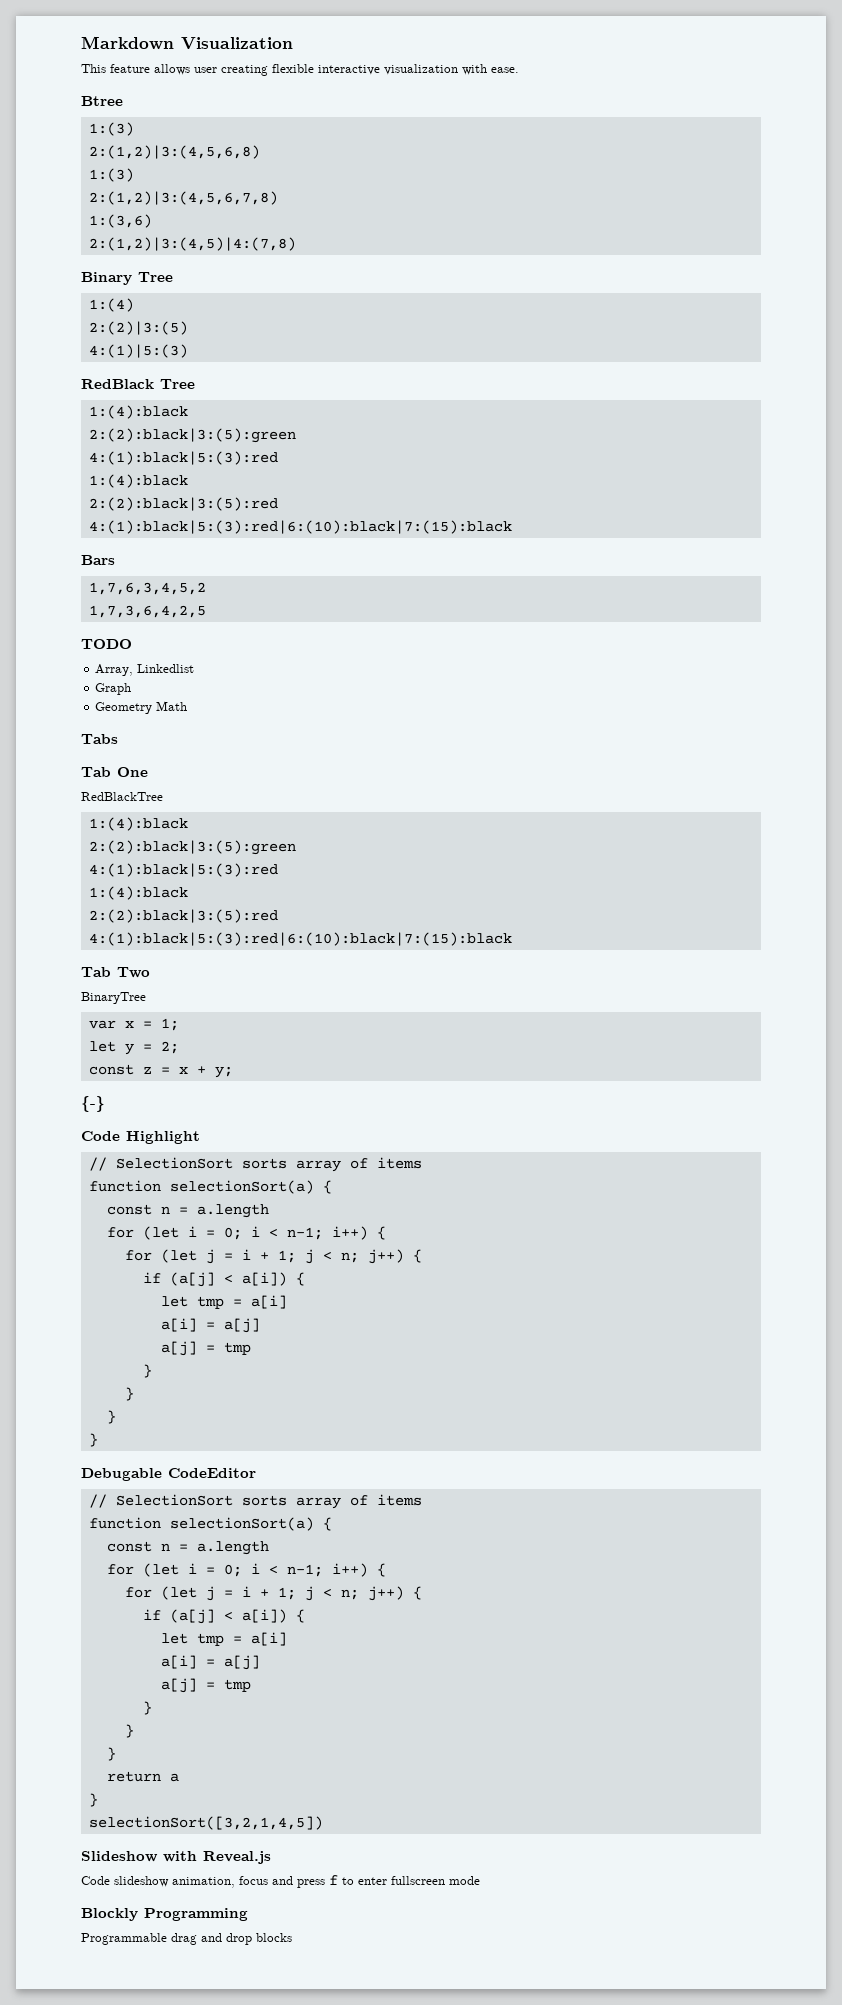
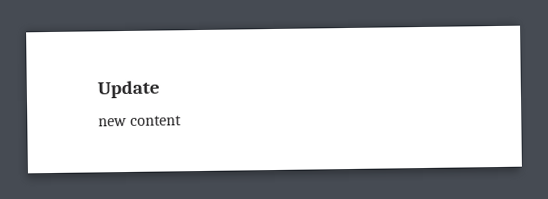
[81,36,293,50] [81,64,519,76] [81,96,123,106] [88,122,134,136] [88,145,260,159] [88,168,134,182] [88,191,278,205] [88,214,152,228] [88,237,296,251] [81,272,173,285] [88,298,134,312] [88,321,188,335] [88,344,188,358] [81,379,195,389] [88,405,188,419] [88,428,296,443] [88,451,278,465] [88,474,188,488] [88,497,278,511] [88,520,512,534] [81,555,115,565] [88,582,206,595] [88,605,206,618] [81,639,132,649] [95,664,195,676] [95,683,132,695] [95,701,188,714] [81,734,118,744] [81,767,148,777] [81,792,163,801] [88,817,188,831] [88,840,296,855] [88,863,278,877] [88,886,188,900] [88,909,278,923] [88,932,512,946] [81,967,150,978] [81,992,146,1004] [88,1018,179,1031] [88,1041,179,1055] [88,1064,233,1078] [81,1096,105,1112] [81,1131,200,1144] [88,1157,422,1172] [88,1180,332,1194] [106,1204,269,1218] [106,1226,386,1240] [124,1249,422,1264] [142,1272,305,1287] [160,1295,287,1309] [160,1318,260,1333] [160,1341,251,1356] [142,1364,152,1378] [124,1387,134,1401] [106,1410,116,1424] [88,1433,98,1447] [81,1468,256,1481] [88,1494,422,1509] [88,1517,332,1531] [106,1541,269,1555] [106,1563,386,1577] [124,1586,422,1601] [142,1609,305,1624] [160,1632,287,1646] [160,1655,260,1670] [160,1678,251,1693] [142,1701,152,1715] [124,1724,134,1738] [106,1747,116,1761] [106,1771,179,1782] [88,1793,98,1807] [88,1816,323,1830] [81,1851,271,1864] [81,1875,480,1888] [81,1908,248,1921] [81,1933,292,1945] Markdown Visualization // This feature allows user creating flexible interactive visualization with ease. // Btree // 1:(3) // 2:(1,2)|3:(4,5,6,8) // 1:(3) // 2:(1,2)|3:(4,5,6,7,8) // 1:(3,6) // 2:(1,2)|3:(4,5)|4:(7,8) // Binary Tree // 1:(4) // 2:(2)|3:(5) // 4:(1)|5:(3) // RedBlack Tree // 1:(4):black // 2:(2):black|3:(5):green // 4:(1):black|5:(3):red // 1:(4):black // 2:(2):black|3:(5):red // 4:(1):black|5:(3):red|6:(10):black|7:(15):black // Bars // 1,7,6,3,4,5,2 // 1,7,3,6,4,2,5 // TODO // Array, Linkedlist // Graph // Geometry Math // Tabs // Tab One // RedBlackTree // 1:(4):black // 2:(2):black|3:(5):green // 4:(1):black|5:(3):red // 1:(4):black // 2:(2):black|3:(5):red // 4:(1):black|5:(3):red|6:(10):black|7:(15):black // Tab Two // BinaryTree // var x = 1; // let y = 2; // const z = x + y; // {-} // Code Highlight // // SelectionSort sorts array of items // function selectionSort(a) { // const n = a.length // for (let i = 0; i < n-1; i++) { // for (let j = i + 1; j < n; j++) { // if (a[j] < a[i]) { // let tmp = a[i] // a[i] = a[j] // a[j] = tmp // } // } // } // } // Debugable CodeEditor // // SelectionSort sorts array of items // function selectionSort(a) { // const n = a.length // for (let i = 0; i < n-1; i++) { // for (let j = i + 1; j < n; j++) { // if (a[j] < a[i]) { // let tmp = a[i] // a[i] = a[j] // a[j] = tmp // } // } // } // return a // } // selectionSort([3,2,1,4,5]) // Slideshow with Reveal.js // Code slideshow animation, focus and press f to enter fullscreen mode // Blockly Programming // Programmable drag and drop blocks -> [97,80,160,99] [98,115,183,127] Update // new content

